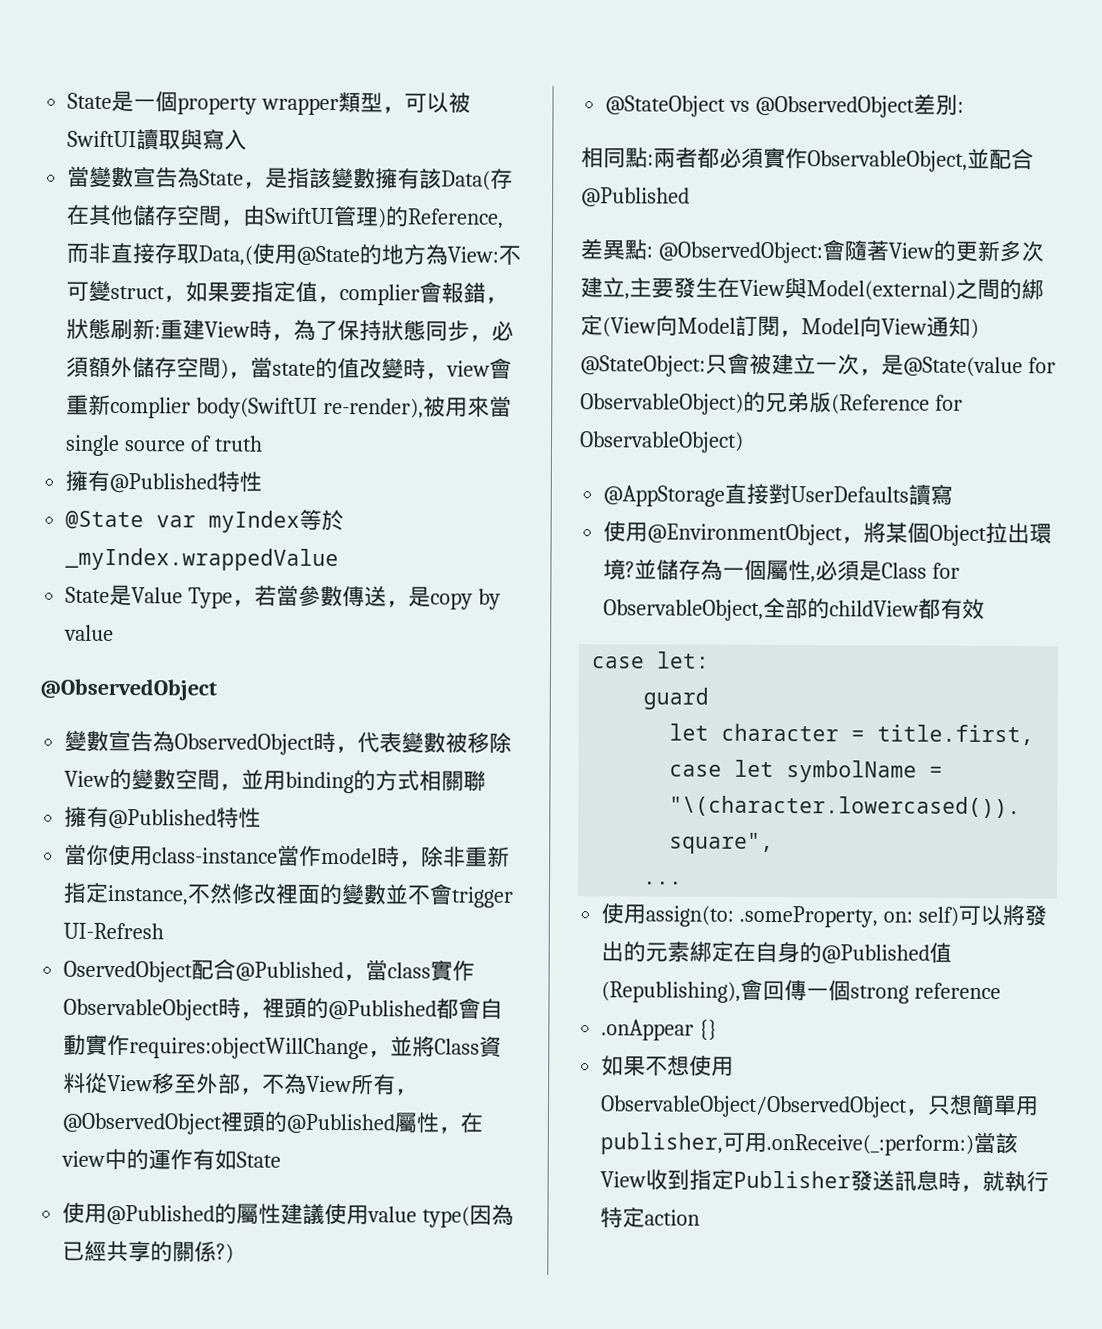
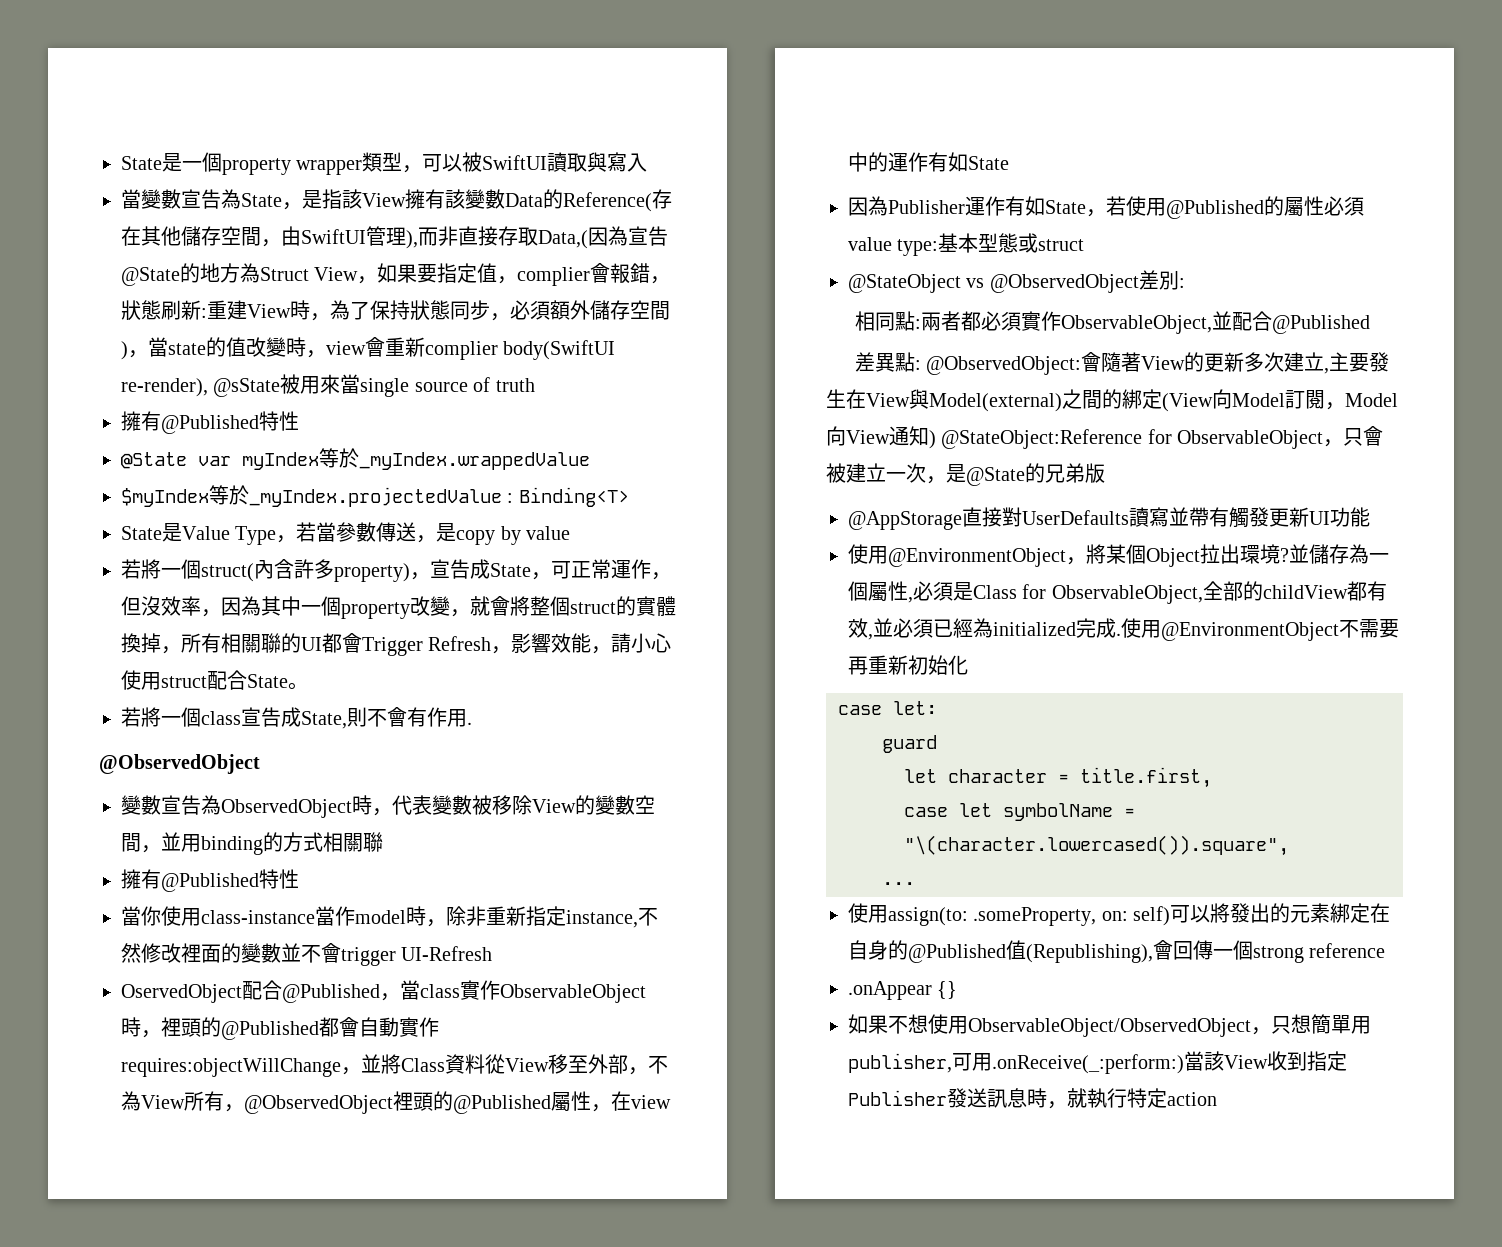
[331,166,492,191] 變數擁有該Data( -> [362,189,652,212] View擁有該變數Data的Reference(
[377,206,505,229] )的Reference, -> [406,230,418,249] ),
[252,243,298,264] 使用 -> [588,226,668,246] 因為宣告
[447,245,522,265] [66,279,166,303] View:不可變struct -> [260,267,359,281] Struct View
(425, 408) none -> [213,378,281,397] @sState
(340, 559) none -> [121,485,629,507] // $myIndex等於_myIndex.projectedValue : Binding<T>
(115, 633) none -> [121,559,671,582] [121,596,676,619] [121,633,672,656] [121,670,308,690] [121,707,472,729] // 若將一個struct(內含許多property)，宣告成State，可正常運作，但沒效率，因為其中一個property改變，就會將整個struct的實體換掉，所有相關聯的UI都會Trigger Refresh，影響效能，請小心使用struct配合State。 // 若將一個class宣告成State,則不會有作用.
[62,1202,515,1228] [62,1240,235,1264] 使用@Published的屬性建議使用value type(因為已經共享的關係?) -> [848,196,1364,219] [848,233,1085,256] 因為Publisher運作有如State，若使用@Published的屬性必須value type:基本型態或struct
[580,355,706,377] @StateObject: -> [941,429,1344,449] @StateObject:Reference for ObservableObject，
[903,356,1056,378] [580,393,744,415] @State(value for ObservableObject) -> [966,467,1025,486] @State
[831,394,963,415] [579,431,744,453] (Reference for ObservableObject) -> (1105, 473) none
(954, 494) none -> [1169,507,1370,528] 並帶有觸發更新UI功能
(986, 609) none -> [868,618,1399,641] [848,655,968,675] ,並必須已經為initialized完成.使用@EnvironmentObject不需要再重新初始化

